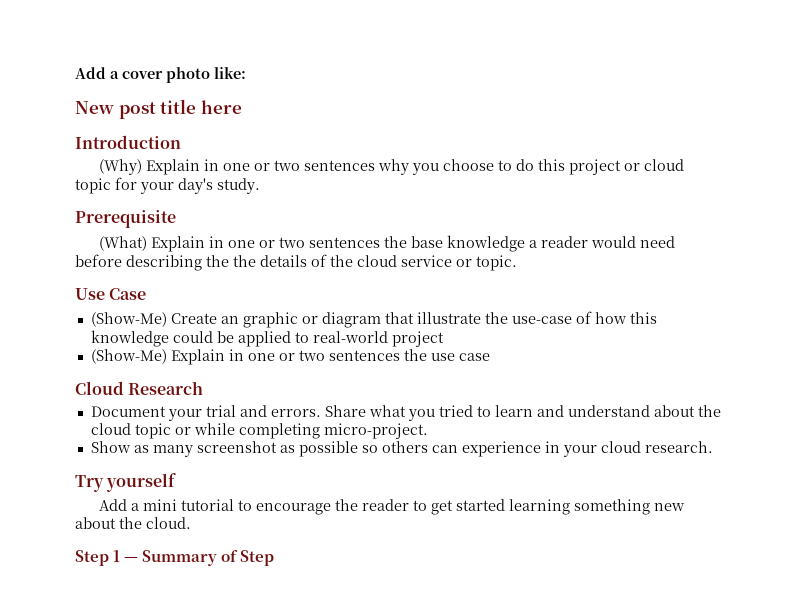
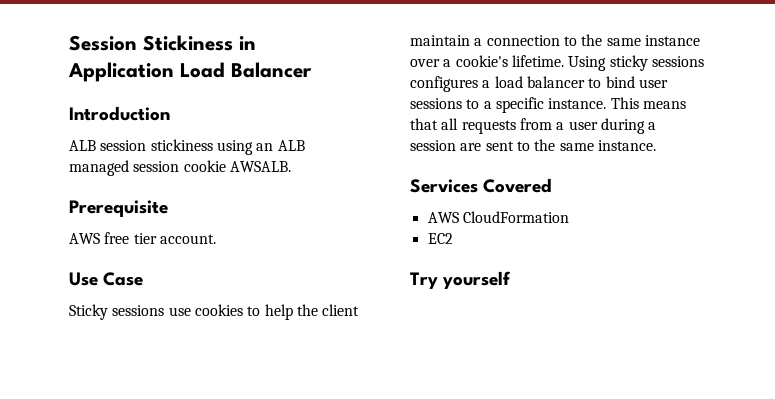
[75,67,246,83] [75,99,242,119] [75,135,181,149] [99,159,685,175] [75,177,260,194] [75,210,176,228] [99,235,676,252] [75,254,517,271] [75,288,147,300] [90,311,657,328] [90,330,444,347] [90,349,490,365] [75,381,204,395] [90,405,721,421] [90,423,428,439] [90,441,713,457] [75,473,177,492] [99,499,686,515] [75,517,191,529] [75,550,275,566] Add a cover photo like: // New post title here // Introduction // (Why) Explain in one or two sentences why you choose to do this project or cloud topic for your day's study. // Prerequisite // (What) Explain in one or two sentences the base knowledge a reader would need before describing the the details of the cloud service or topic. // Use Case // (Show-Me) Create an graphic or diagram that illustrate the use-case of how this knowledge could be applied to real-world project // (Show-Me) Explain in one or two sentences the use case // Cloud Research // Document your trial and errors. Share what you tried to learn and understand about the cloud topic or while completing micro-project. // Show as many screenshot as possible so others can experience in your cloud research. // Try yourself // Add a mini tutorial to encourage the reader to get started learning something new about the cloud. // Step 1 — Summary of Step -> [69,35,256,51] [68,62,312,82] [69,106,170,121] [69,139,305,155] [69,160,291,176] [69,200,168,217] [69,232,216,244] [69,272,144,286] [69,304,360,320] [410,34,700,46] [410,55,704,71] [410,76,668,92] [410,97,686,113] [410,118,657,134] [410,139,656,151] [410,178,553,193] [427,211,569,223] [427,233,453,244] [410,271,512,289] Session Stickiness in Application Load Balancer // Introduction // ALB session stickiness using an ALB managed session cookie AWSALB. // Prerequisite // AWS free tier account. // Use Case // Sticky sessions use cookies to help the client maintain a connection to the same instance over a cookie's lifetime. Using sticky sessions configures a load balancer to bind user sessions to a specific instance. This means that all requests from a user during a session are sent to the same instance. // Services Covered // AWS CloudFormation // EC2 // Try yourself

